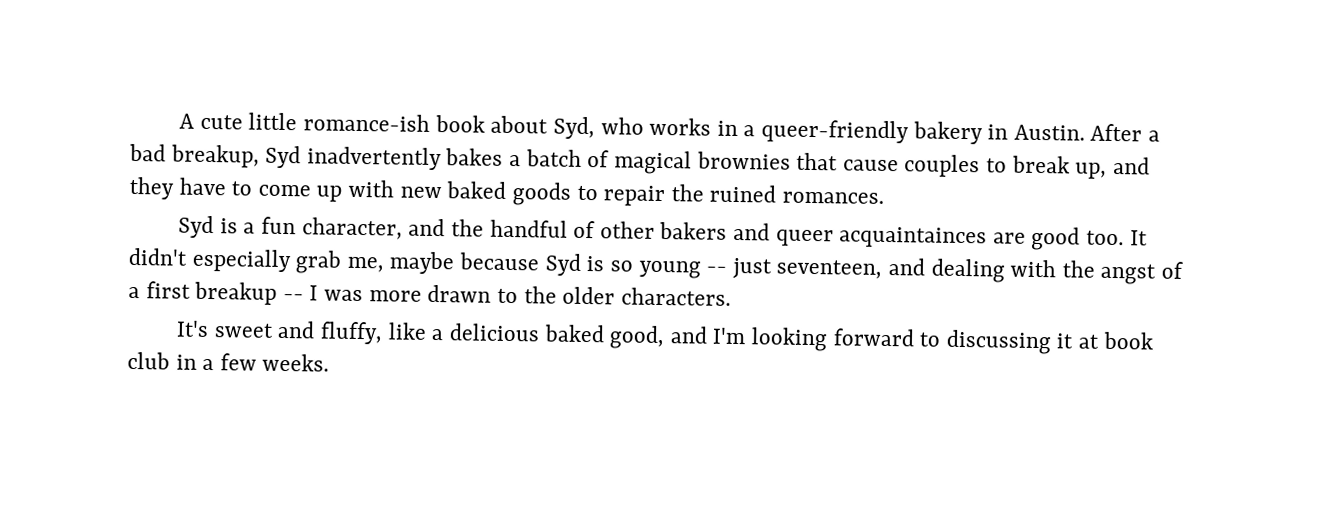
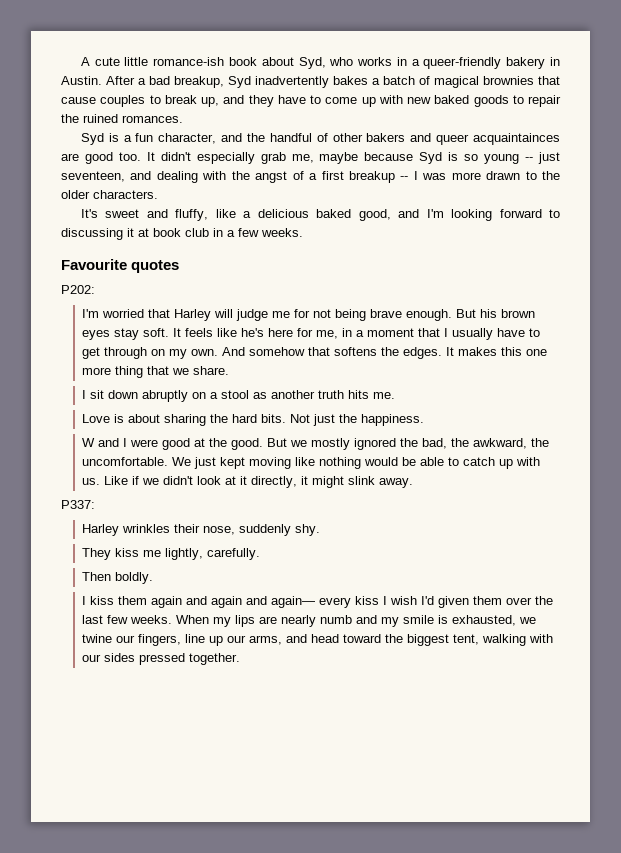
(330, 362) none -> [61,259,180,273] [61,285,95,294] [82,309,536,321] [82,328,541,340] [82,347,548,359] [82,366,230,378] [82,390,396,402] [82,414,425,426] [82,438,550,450] [82,457,541,469] [82,476,414,488] [61,500,95,509] [82,524,321,536] [82,548,261,560] [82,572,154,584] [82,596,554,608] [82,615,537,627] [82,634,554,646] [82,653,241,665] // Favourite quotes // P202: // I'm worried that Harley will judge me for not being brave enough. But his brown eyes stay soft. It feels like he's here for me, in a moment that I usually have to get through on my own. And somehow that softens the edges. It makes this one more thing that we share. // I sit down abruptly on a stool as another truth hits me. // Love is about sharing the hard bits. Not just the happiness. // W and I were good at the good. But we mostly ignored the bad, the awkward, the uncomfortable. We just kept moving like nothing would be able to catch up with us. Like if we didn't look at it directly, it might slink away. // P337: // Harley wrinkles their nose, suddenly shy. // They kiss me lightly, carefully. // Then boldly. // I kiss them again and again and again— every kiss I wish I'd given them over the last few weeks. When my lips are nearly numb and my smile is exhausted, we twine our fingers, line up our arms, and head toward the biggest tent, walking with our sides pressed together.

